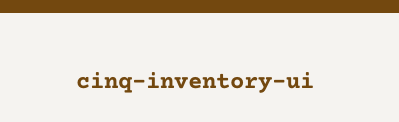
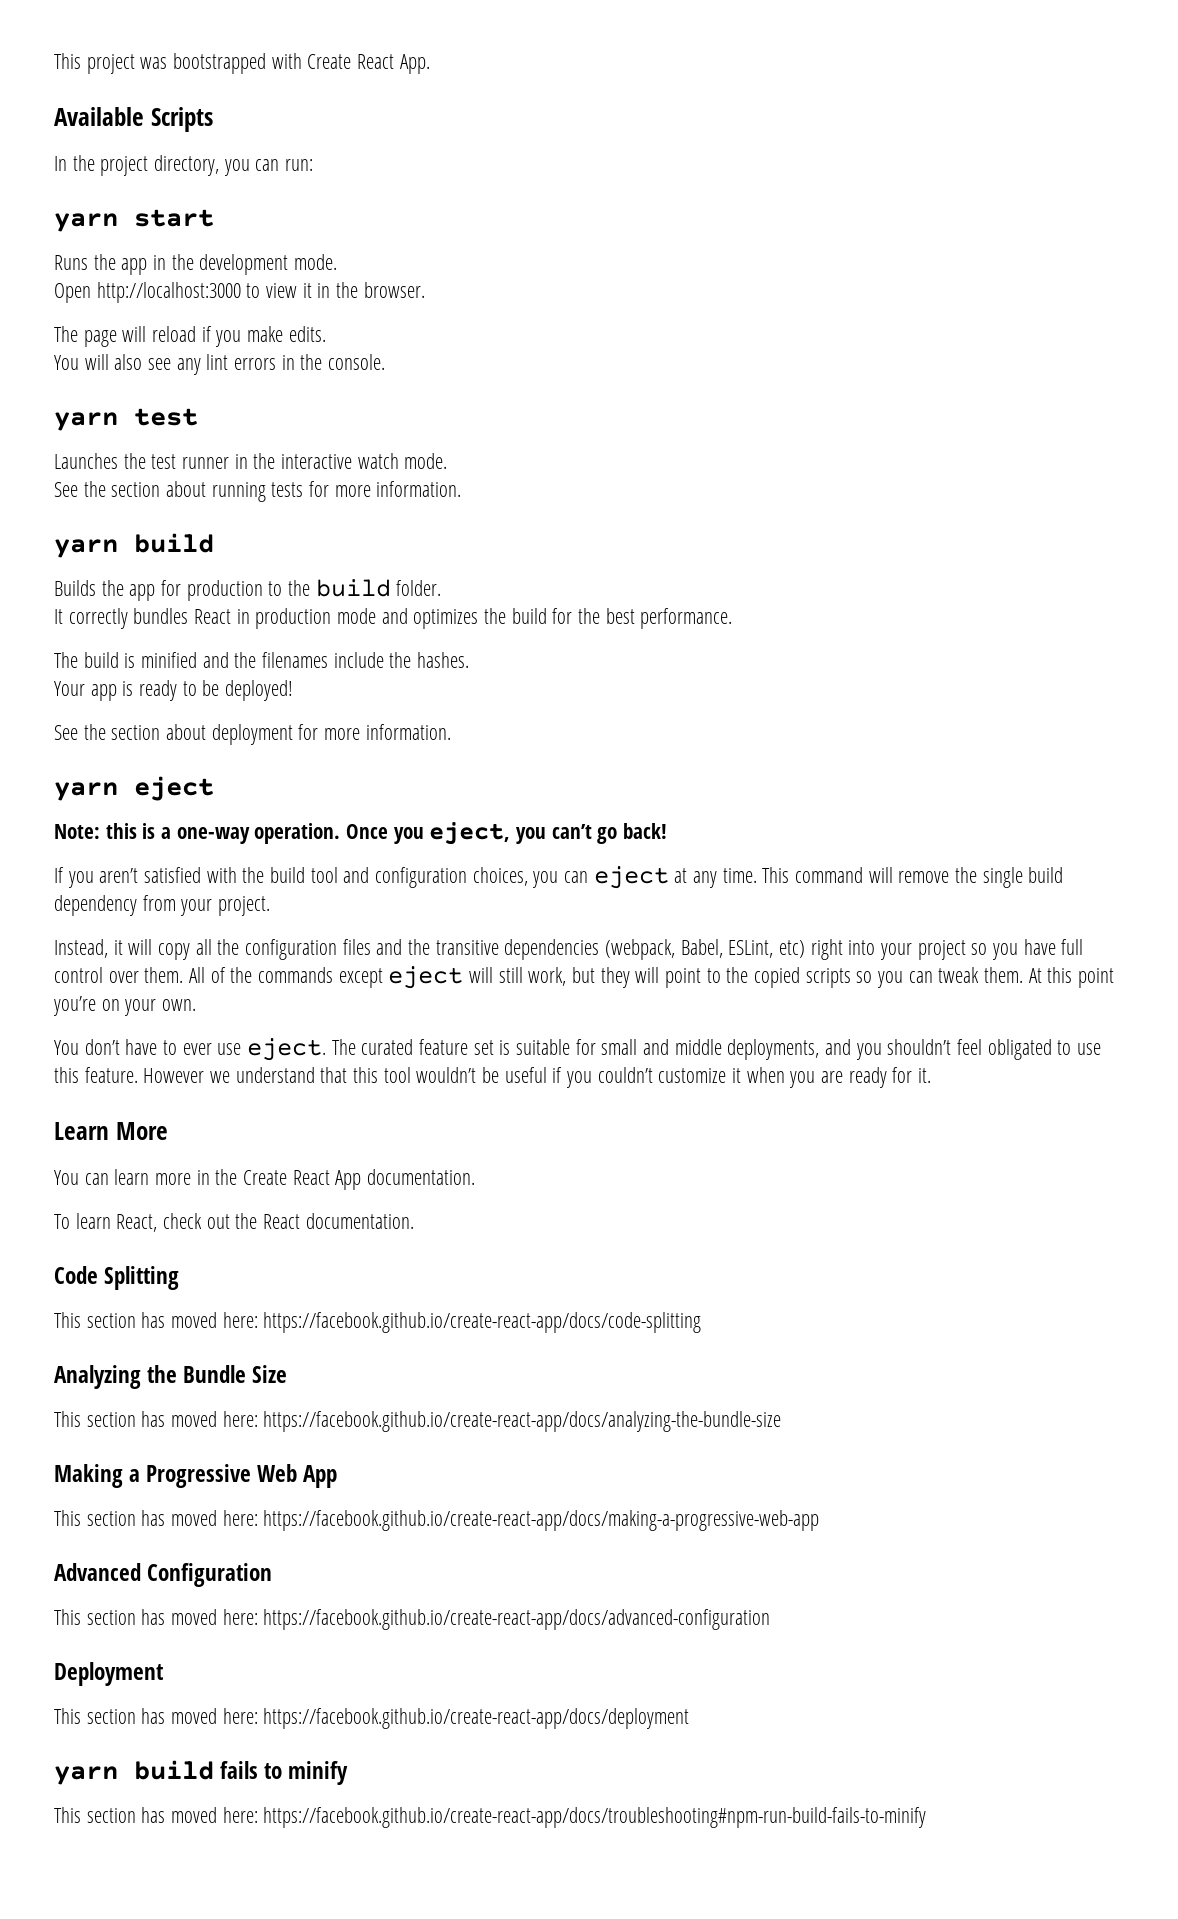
[76,72,314,93] cinq-inventory-ui -> [54,53,430,74] [54,107,213,132] [54,155,314,176] [54,209,214,232] [54,254,338,275] [54,282,425,303] [54,326,326,347] [54,354,386,375] [54,408,198,431] [54,453,448,469] [54,481,462,502] [54,533,214,558] [54,579,442,601] [54,608,733,629] [54,652,470,668] [54,680,294,701] [54,724,451,745] [54,776,214,801] [54,822,668,845] [54,866,1064,889] [54,895,271,916] [54,939,1084,960] [54,966,1115,989] [53,996,197,1016] [54,1038,1102,1061] [54,1067,932,1088] [54,1122,168,1140] [54,1169,476,1190] [54,1213,414,1232] [54,1266,180,1290] [54,1312,702,1333] [54,1365,288,1389] [54,1411,782,1432] [54,1464,338,1488] [54,1510,820,1531] [54,1563,273,1587] [54,1609,771,1630] [54,1662,163,1686] [54,1708,690,1729] [54,1760,349,1785] [54,1807,927,1828] This project was bootstrapped with Create React App. // Available Scripts // In the project directory, you can run: // yarn start // Runs the app in the development mode. // Open http://localhost:3000 to view it in the browser. // The page will reload if you make edits. // You will also see any lint errors in the console. // yarn test // Launches the test runner in the interactive watch mode. // See the section about running tests for more information. // yarn build // Builds the app for production to the build folder. // It correctly bundles React in production mode and optimizes the build for the best performance. // The build is minified and the filenames include the hashes. // Your app is ready to be deployed! // See the section about deployment for more information. // yarn eject // Note: this is a one-way operation. Once you eject, you can’t go back! // If you aren’t satisfied with the build tool and configuration choices, you can eject at any time. This command will remove the single build dependency from your project. // Instead, it will copy all the configuration files and the transitive dependencies (webpack, Babel, ESLint, etc) right into your project so you have full control over them. All of the commands except eject will still work, but they will point to the copied scripts so you can tweak them. At this point you’re on your own. // You don’t have to ever use eject. The curated feature set is suitable for small and middle deployments, and you shouldn’t feel obligated to use this feature. However we understand that this tool wouldn’t be useful if you couldn’t customize it when you are ready for it. // Learn More // You can learn more in the Create React App documentation. // To learn React, check out the React documentation. // Code Splitting // This section has moved here: https://facebook.github.io/create-react-app/docs/code-splitting // Analyzing the Bundle Size // This section has moved here: https://facebook.github.io/create-react-app/docs/analyzing-the-bundle-size // Making a Progressive Web App // This section has moved here: https://facebook.github.io/create-react-app/docs/making-a-progressive-web-app // Advanced Configuration // This section has moved here: https://facebook.github.io/create-react-app/docs/advanced-configuration // Deployment // This section has moved here: https://facebook.github.io/create-react-app/docs/deployment // yarn build fails to minify // This section has moved here: https://facebook.github.io/create-react-app/docs/troubleshooting#npm-run-build-fails-to-minify

